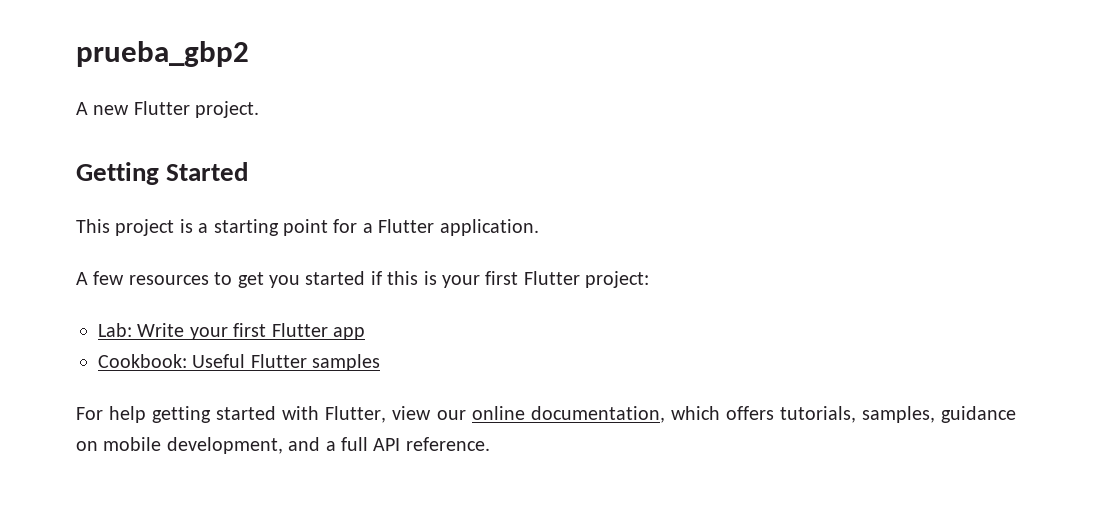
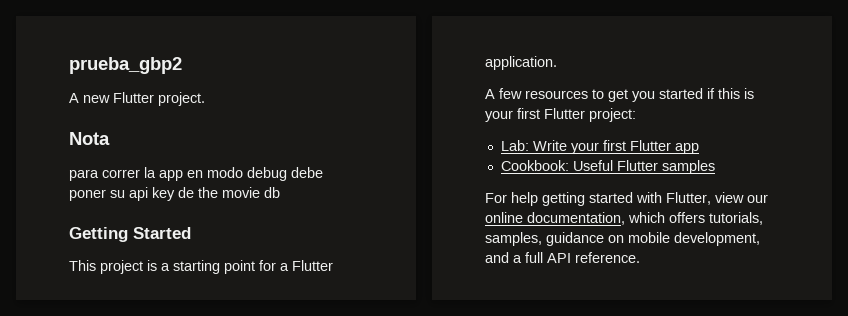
(260, 109) none -> [69,132,110,145] [69,167,323,181] [69,187,280,201] // Nota // para correr la app en modo debug debe poner su api key de the movie db

